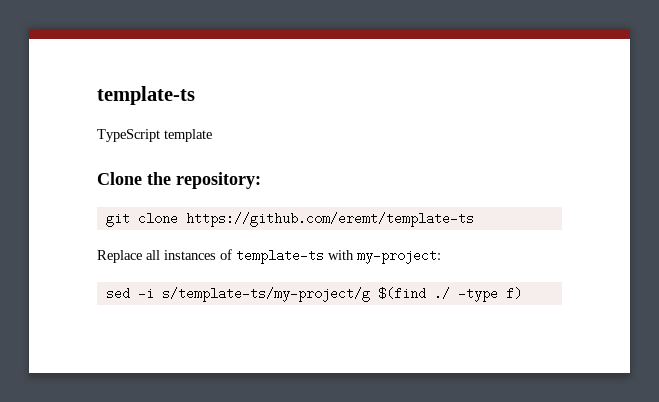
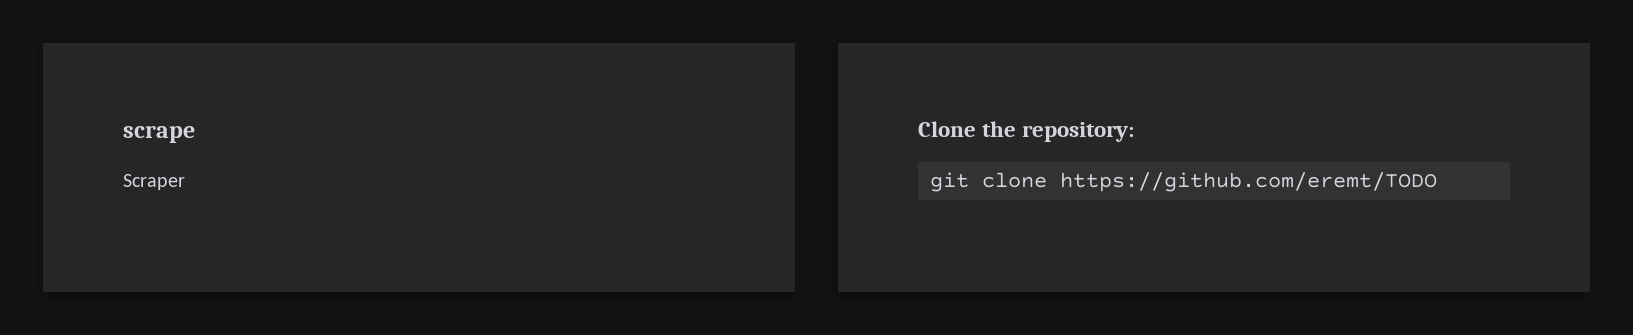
[97,86,195,105] [97,129,212,142] template-ts // TypeScript template -> [123,125,195,143] [123,174,185,190] scrape // Scraper
[185,212,474,227] [97,249,441,264] [105,287,522,302] https://github.com/eremt/template-ts // Replace all instances of template-ts with my-project: // sed -i s/template-ts/my-project/g $(find ./ -type f) -> [1060,172,1437,192] https://github.com/eremt/TODO

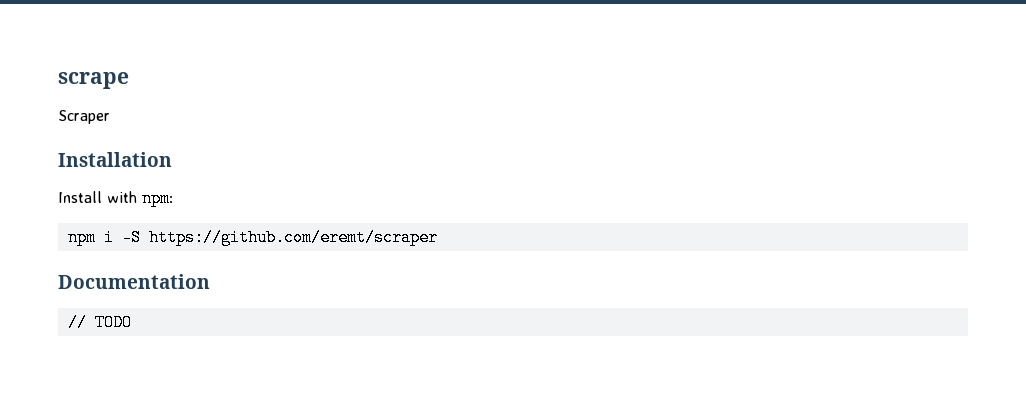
[918,121,1135,142] [930,172,1437,192] Clone the repository: // git clone https://github.com/eremt/TODO -> [58,152,172,167] [58,190,173,207] [67,229,438,246] [58,274,210,289] [67,314,132,331] Installation // Install with npm: // npm i -S https://github.com/eremt/scraper // Documentation // // TODO

